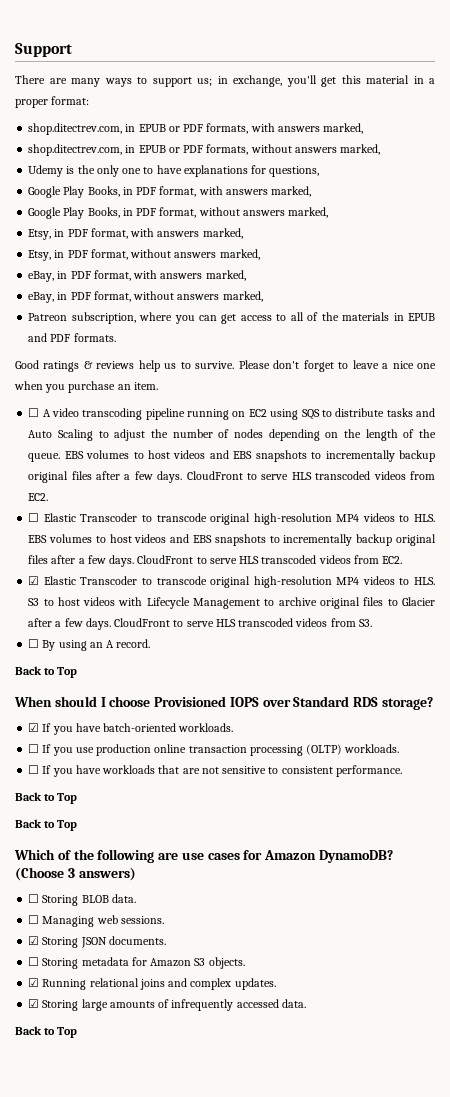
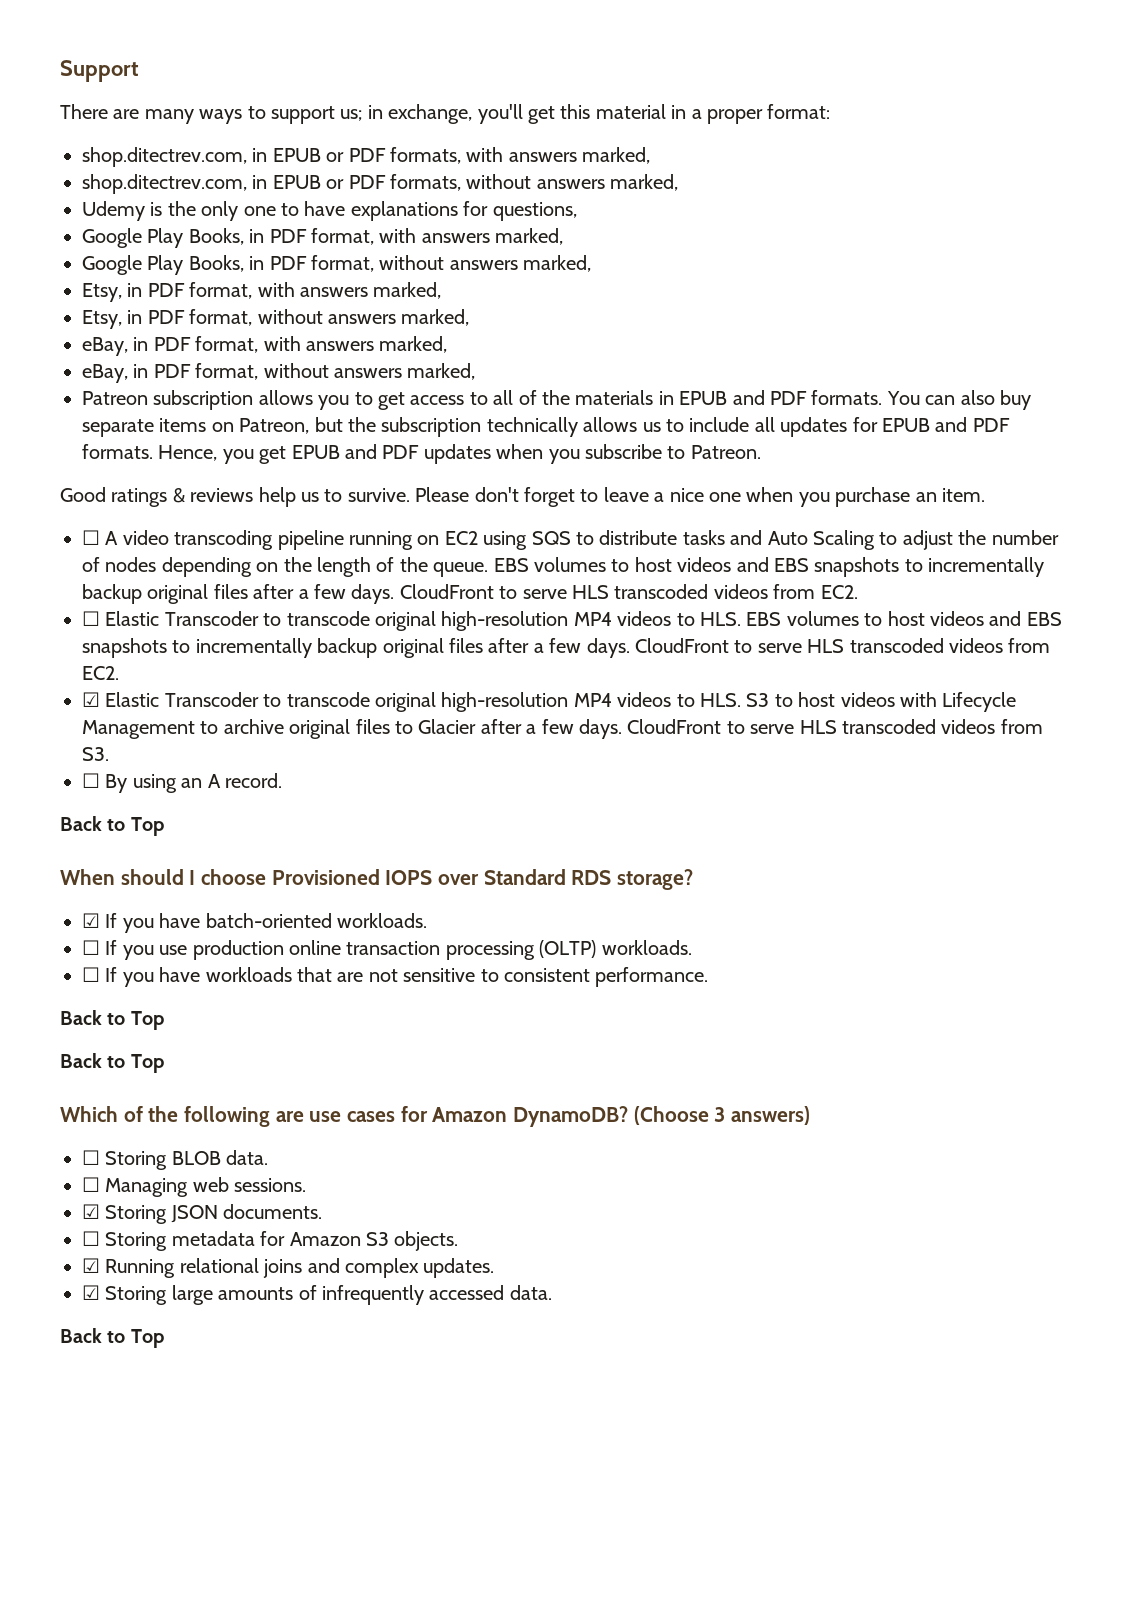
[71,312,217,324] subscription, where you can -> [153,390,373,410] subscription allows you to
(116, 337) none -> [886,390,1031,410] [82,417,1010,437] [82,444,761,464] You can also buy separate items on Patreon, but the subscription technically allows us to include all updates for EPUB and PDF formats. Hence, you get EPUB and PDF updates when you subscribe to Patreon.

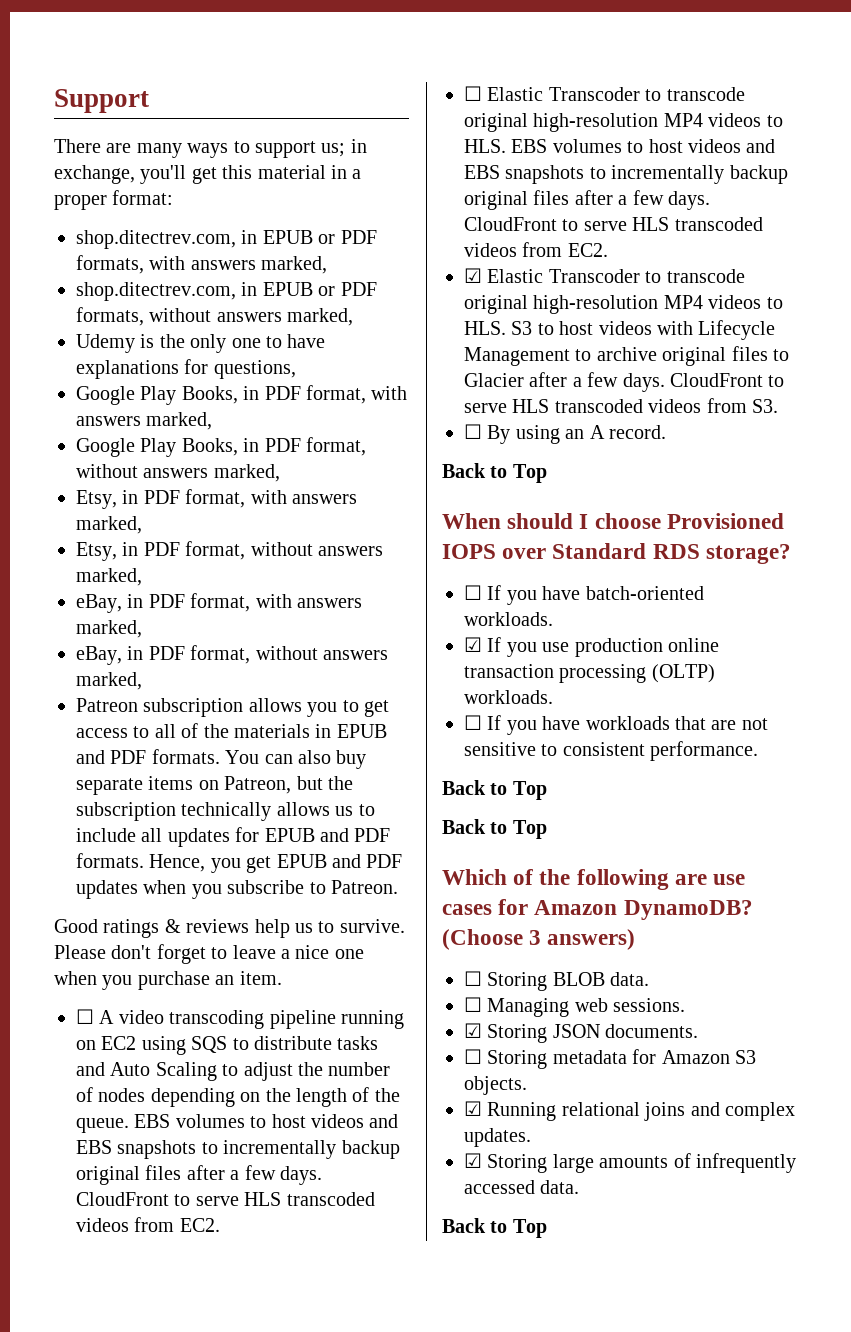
[82,913,100,928] ☑ -> [464,585,482,600] ☐
[82,940,100,955] ☐ -> [464,637,482,652] ☑

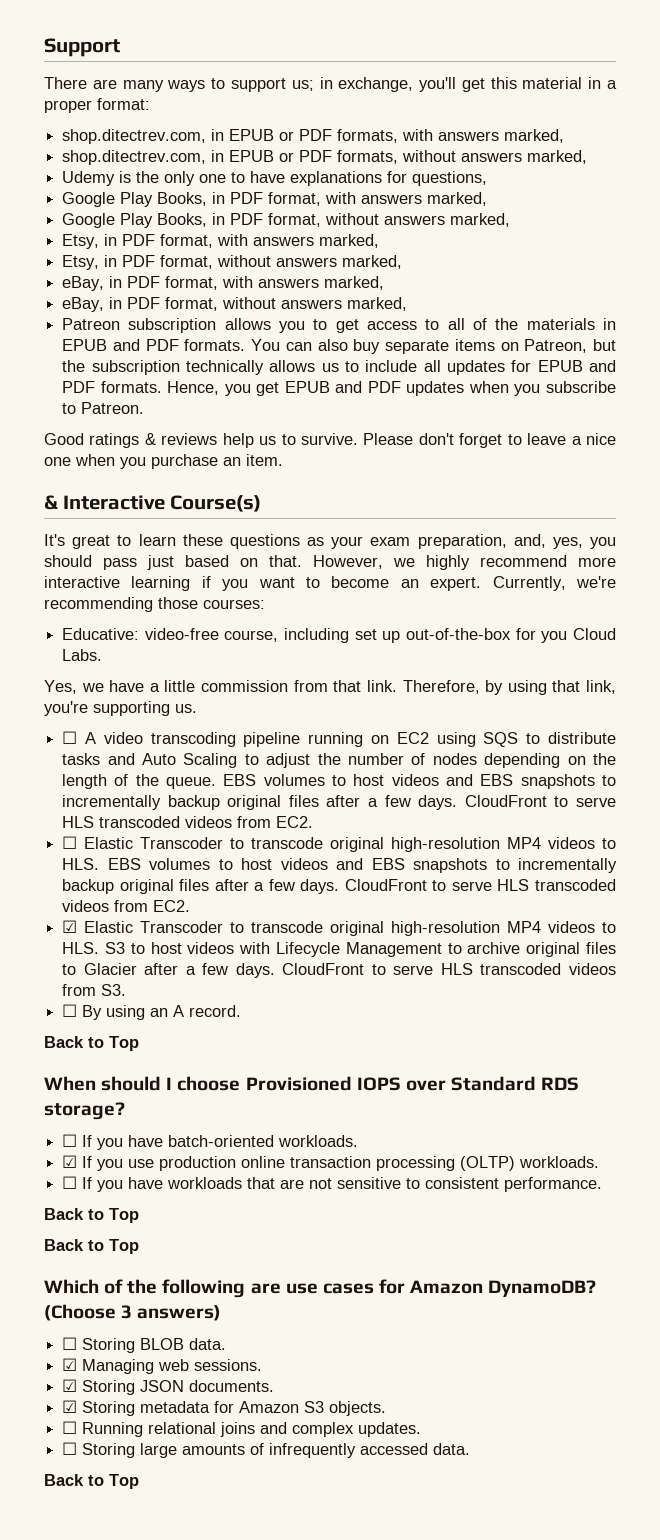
(282, 978) none -> [44,495,262,512] [44,534,617,549] [44,555,616,570] [44,576,616,591] [44,597,265,612] [62,628,616,643] [62,649,103,661] [44,680,617,695] [44,701,197,716] // & Interactive Course(s) // It's great to learn these questions as your exam preparation, and, yes, you should pass just based on that. However, we highly recommend more interactive learning if you want to become an expert. Currently, we're recommending those courses: // Educative: video-free course, including set up out-of-the-box for you Cloud Labs. // Yes, we have a little commission from that link. Therefore, by using that link, you're supporting us.
[464,997,482,1012] ☐ -> [62,1358,78,1371] ☑
[464,1049,482,1064] ☐ -> [62,1400,78,1413] ☑
[464,1101,482,1116] ☑ -> [62,1421,78,1434] ☐
[464,1153,482,1168] ☑ -> [62,1442,78,1455] ☐

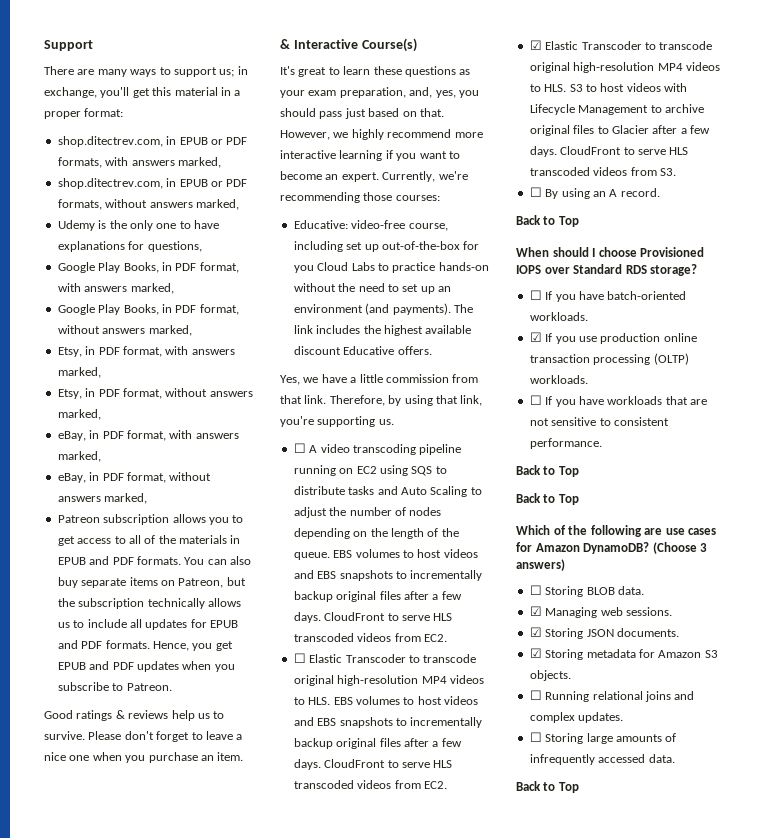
[62,649,103,661] Labs. -> [351,262,489,273] [293,283,451,294] [293,303,473,315] [293,325,472,336] [293,346,432,355] Labs to practice hands-on without the need to set up an environment (and payments). The link includes the highest available discount Educative offers.

